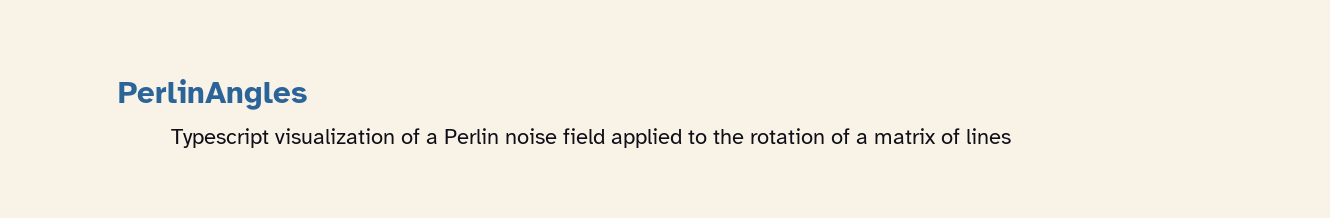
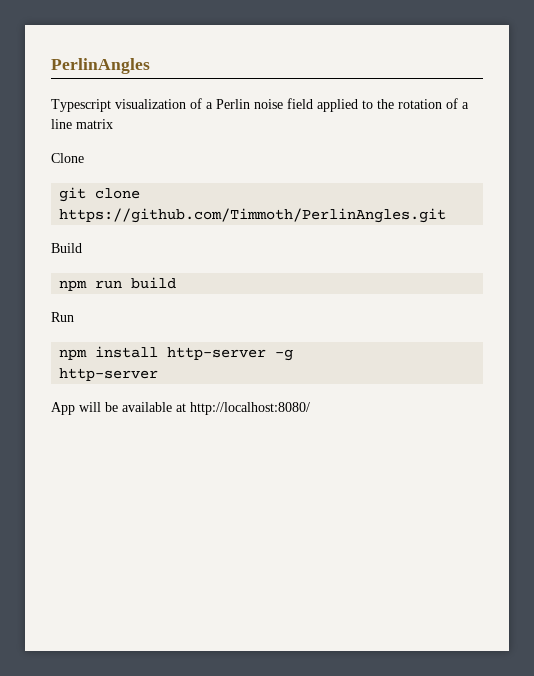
(868, 138) none -> [51,119,72,129] line
[940,128,1011,144] of lines -> [51,153,84,163] [59,187,141,202] [59,208,447,223] [51,243,82,253] [59,277,177,291] [51,312,74,322] [59,346,294,361] [59,368,159,381] [51,402,310,415] // Clone // git clone https://github.com/Timmoth/PerlinAngles.git // Build // npm run build // Run // npm install http-server -g // http-server // App will be available at http://localhost:8080/

